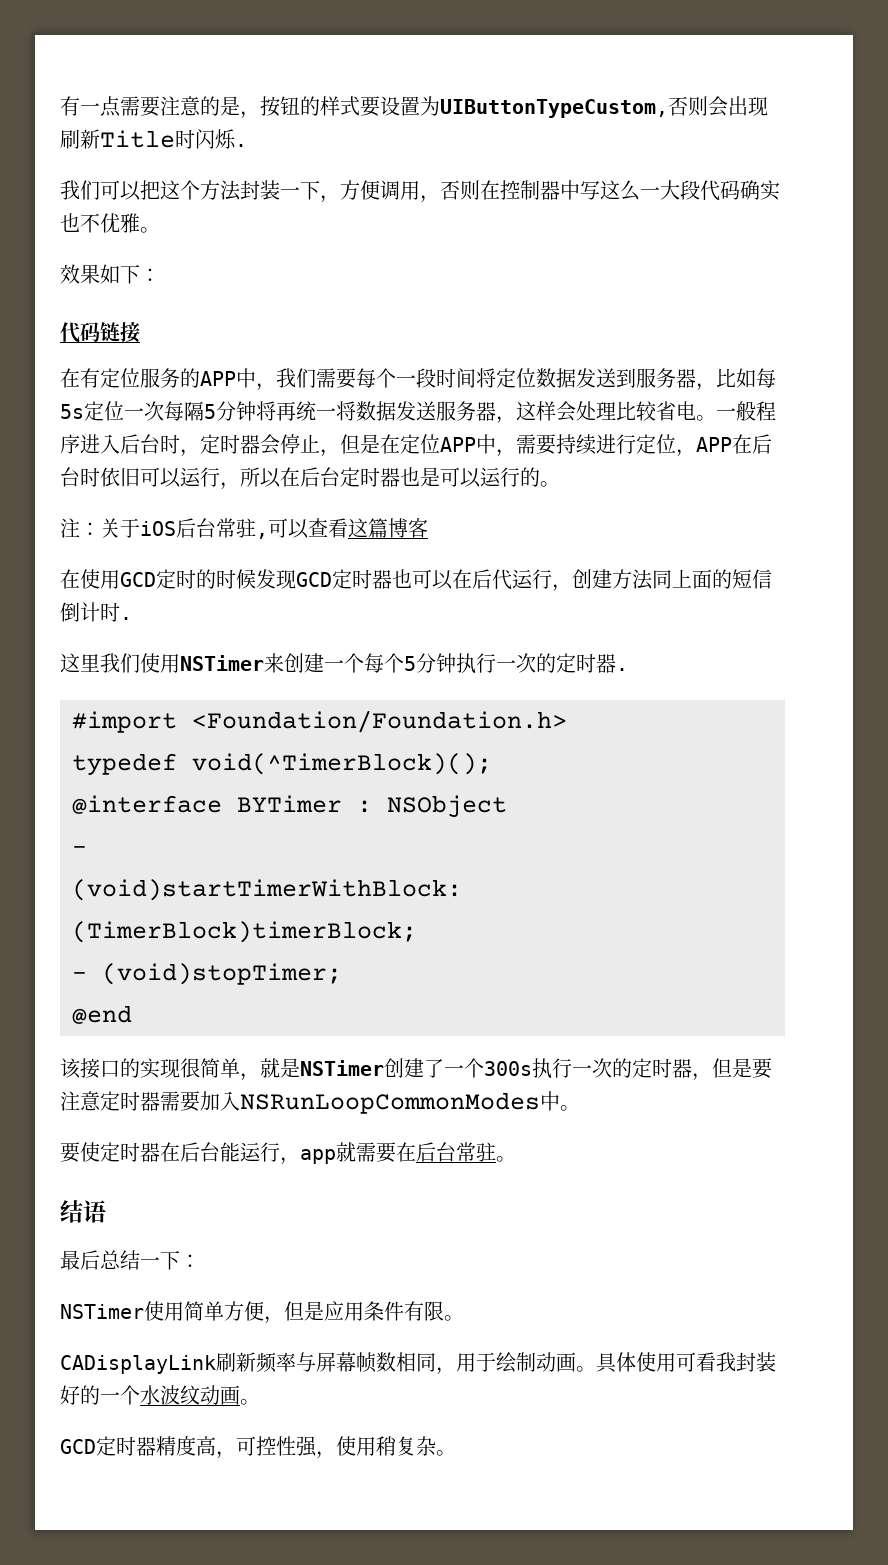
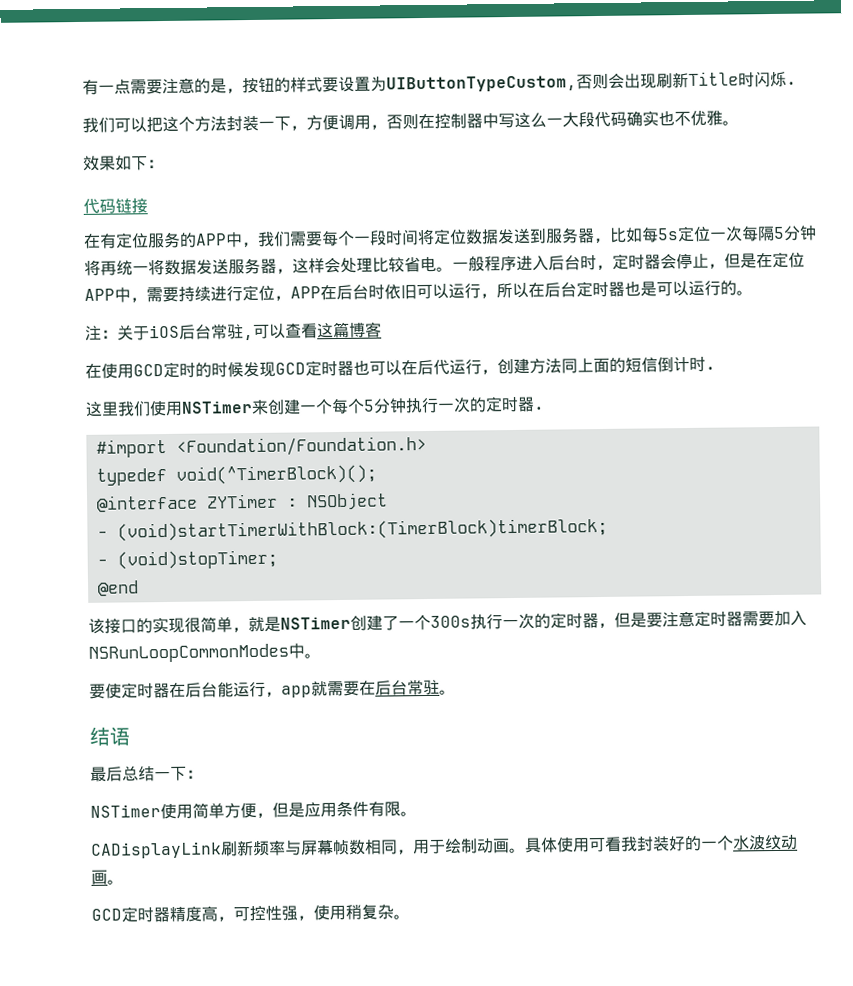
[237,795,342,813] BYTimer -> [206,493,278,509] ZYTimer

